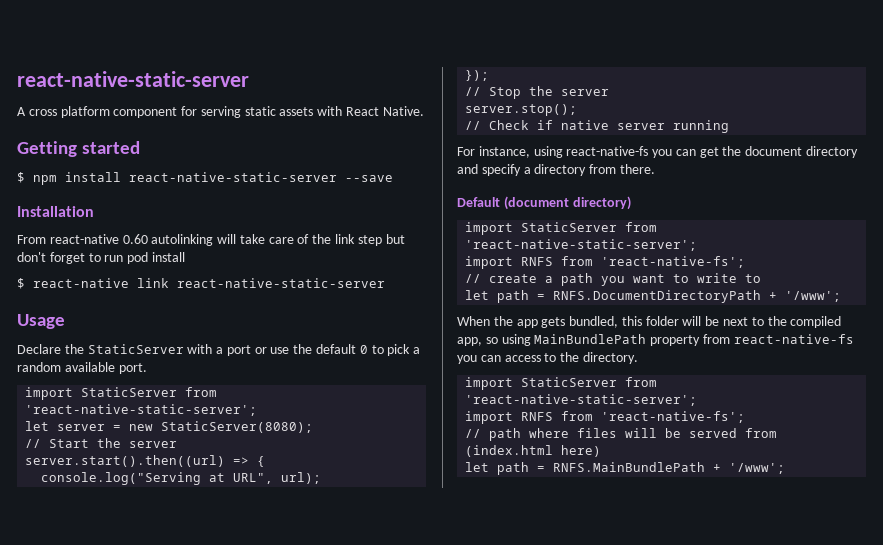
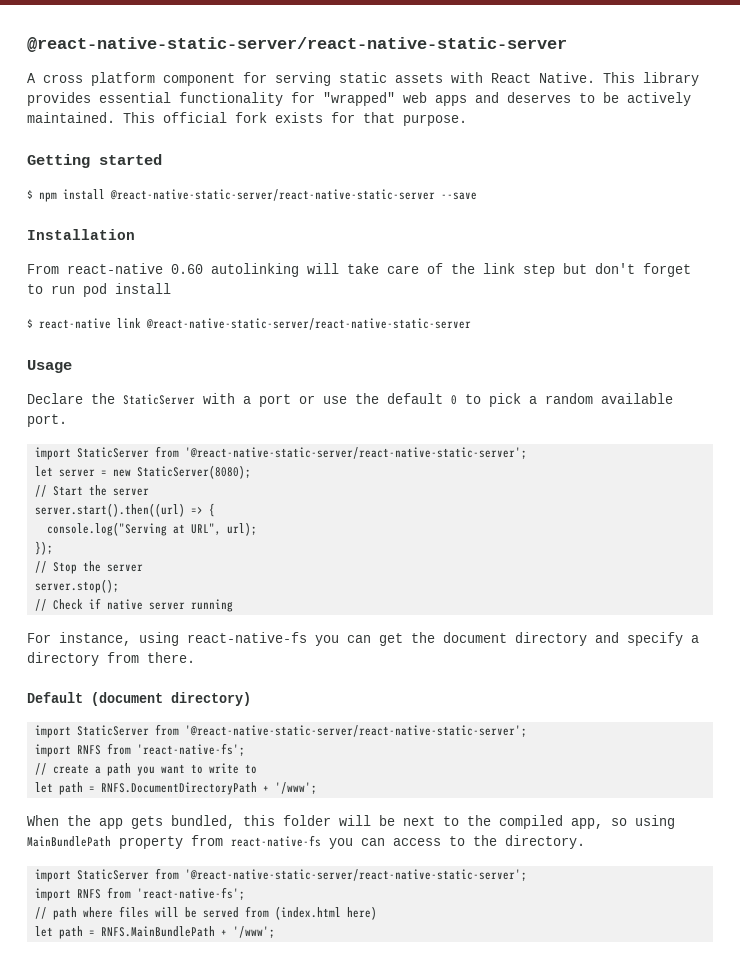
[17,71,249,87] react-native-static-server -> [27,37,567,52] @react-native-static-server/react-native-static-server
(424, 111) none -> [603,72,699,86] [27,92,691,106] [27,112,467,126] This library provides essential functionality for "wrapped" web apps and deserves to be actively maintained. This official fork exists for that purpose.
[129,172,337,182] react-native-static-server -> [110,189,435,201] @react-native-static-server/react-native-static-server
[177,278,385,288] react-native-static-server -> [146,318,471,330] @react-native-static-server/react-native-static-server
[25,404,258,416] 'react-native-static-server'; -> [185,447,528,459] '@react-native-static-server/react-native-static-server';
[465,239,698,251] 'react-native-static-server'; -> [185,725,528,737] '@react-native-static-server/react-native-static-server';
[465,394,698,406] 'react-native-static-server'; -> [185,869,528,881] '@react-native-static-server/react-native-static-server';

